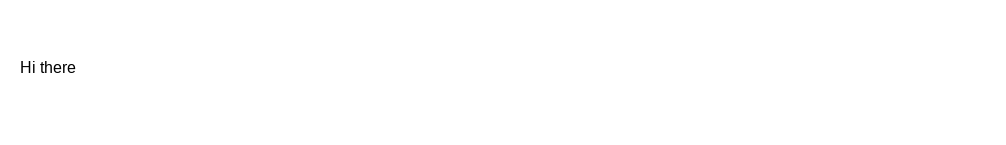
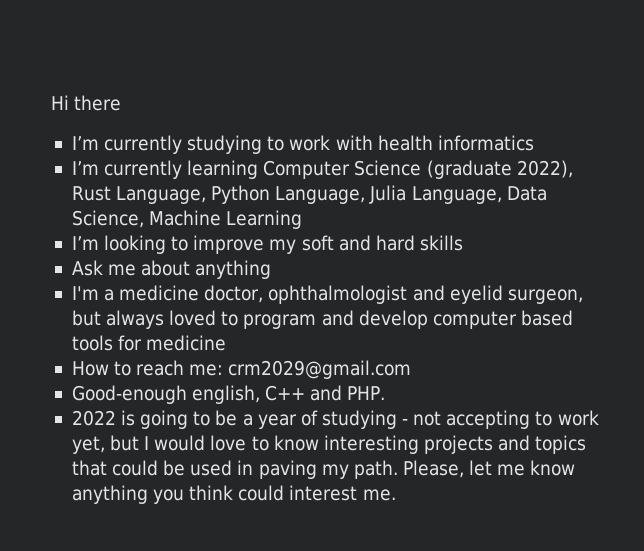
(77, 67) none -> [71,135,534,154] [71,160,573,179] [71,185,547,204] [71,210,303,229] [71,235,463,254] [71,260,272,279] [71,285,583,304] [71,310,573,329] [71,335,227,351] [71,360,412,379] [71,385,386,404] [71,410,599,429] [71,435,587,454] [71,460,576,479] [71,485,396,504] // I’m currently studying to work with health informatics // I’m currently learning Computer Science (graduate 2022), Rust Language, Python Language, Julia Language, Data Science, Machine Learning // I’m looking to improve my soft and hard skills // Ask me about anything // I'm a medicine doctor, ophthalmologist and eyelid surgeon, but always loved to program and develop computer based tools for medicine // How to reach me: crm2029@gmail.com // Good-enough english, C++ and PHP. // 2022 is going to be a year of studying - not accepting to work yet, but I would love to know interesting projects and topics that could be used in paving my path. Please, let me know anything you think could interest me.

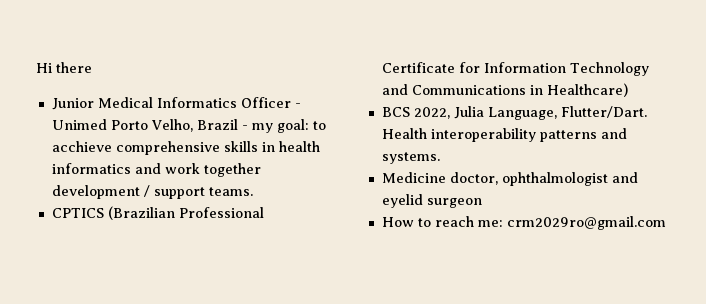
[71,135,534,154] [71,160,573,179] [71,185,547,204] [71,210,303,229] [71,235,463,254] [71,260,272,279] [71,285,583,304] [71,310,573,329] [71,335,227,351] [71,360,412,379] [71,385,386,404] [71,410,599,429] [71,435,587,454] [71,460,576,479] [71,485,396,504] I’m currently studying to work with health informatics // I’m currently learning Computer Science (graduate 2022), Rust Language, Python Language, Julia Language, Data Science, Machine Learning // I’m looking to improve my soft and hard skills // Ask me about anything // I'm a medicine doctor, ophthalmologist and eyelid surgeon, but always loved to program and develop computer based tools for medicine // How to reach me: crm2029@gmail.com // Good-enough english, C++ and PHP. // 2022 is going to be a year of studying - not accepting to work yet, but I would love to know interesting projects and topics that could be used in paving my path. Please, let me know anything you think could interest me. -> [51,97,301,110] [51,119,326,133] [51,141,320,155] [51,163,261,177] [51,185,253,199] [51,206,264,220] [381,62,649,76] [381,83,628,97] [381,106,647,120] [381,128,627,142] [381,152,440,164] [381,172,638,186] [381,194,482,208] [381,216,666,230] Junior Medical Informatics Officer - Unimed Porto Velho, Brazil - my goal: to acchieve comprehensive skills in health informatics and work together development / support teams. // CPTICS (Brazilian Professional Certificate for Information Technology and Communications in Healthcare) // BCS 2022, Julia Language, Flutter/Dart. Health interoperability patterns and systems. // Medicine doctor, ophthalmologist and eyelid surgeon // How to reach me: crm2029ro@gmail.com

